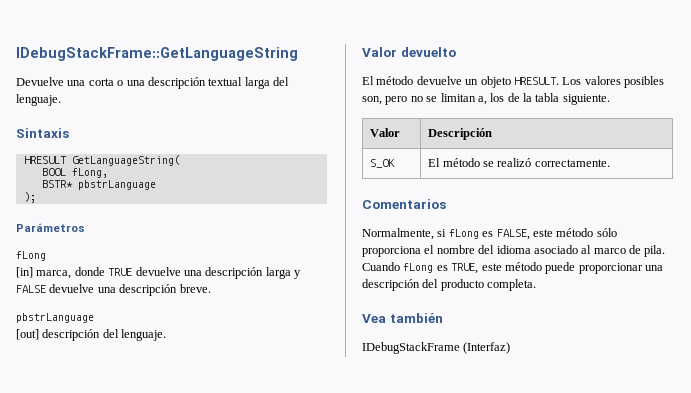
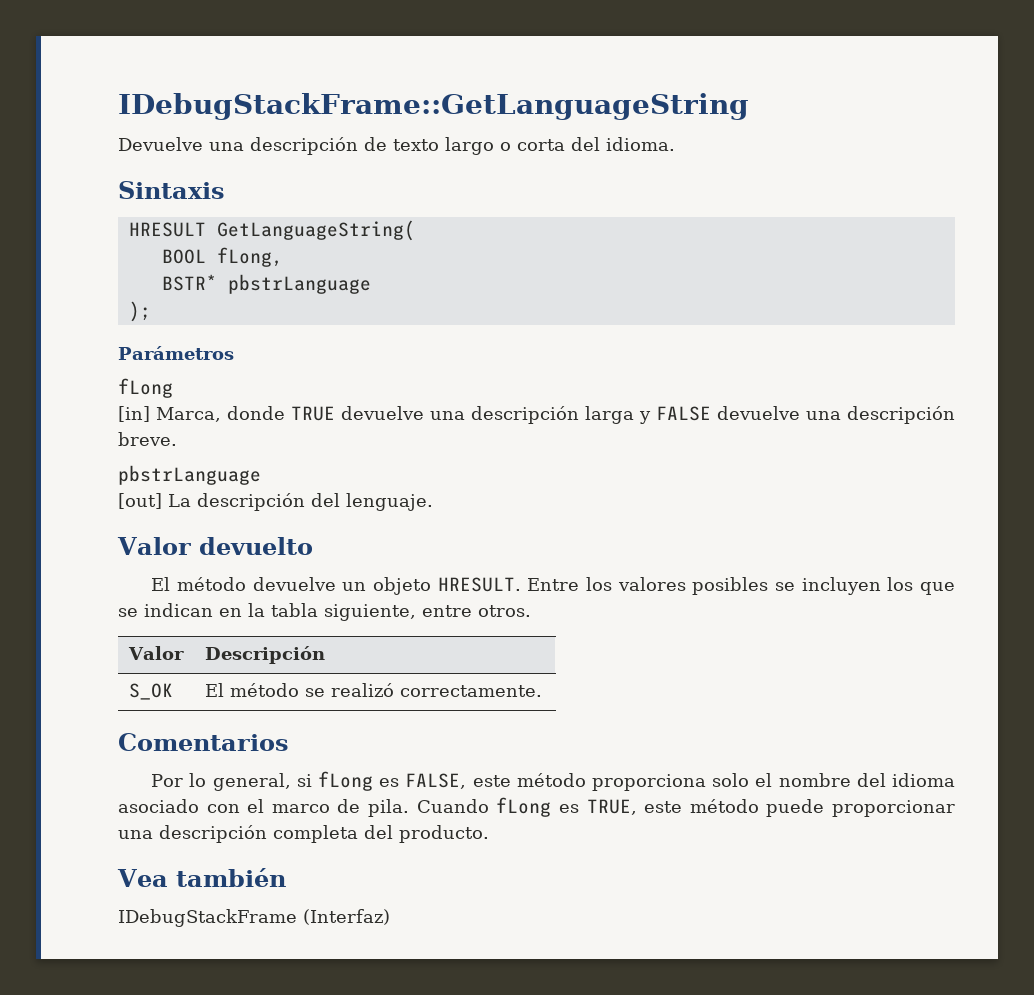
[88,77,289,89] [16,94,61,106] corta o una descripción textual larga del lenguaje. -> [250,137,675,155] descripción de texto largo o corta del idioma.
[36,270,72,279] marca, -> [156,407,221,422] Marca,
(39, 334) none -> [168,494,191,507] La
[562,76,664,88] [362,93,610,105] Los valores posibles son, pero no se limitan a, los de la tabla siguiente. -> [527,577,956,595] [118,603,531,621] Entre los valores posibles se incluyen los que se indican en la tabla siguiente, entre otros.
[362,228,434,240] Normalmente, -> [151,773,291,791] Por lo general,
[596,228,617,237] [362,246,421,257] sólo proporciona -> [592,773,750,791] proporciona solo
[581,245,592,254] al -> [206,799,265,813] con el
[422,279,537,291] del producto completa. -> [273,825,489,843] completa del producto.

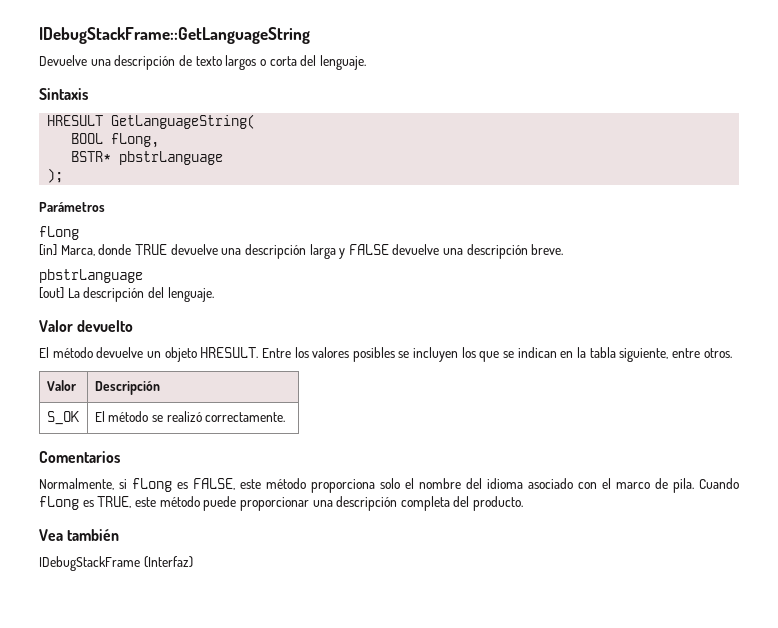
[445,137,494,155] largo -> [225,55,257,70] largos
[606,137,675,151] idioma. -> [319,55,366,70] lenguaje.
[151,773,291,791] Por lo general, -> [39,478,114,490] Normalmente,

